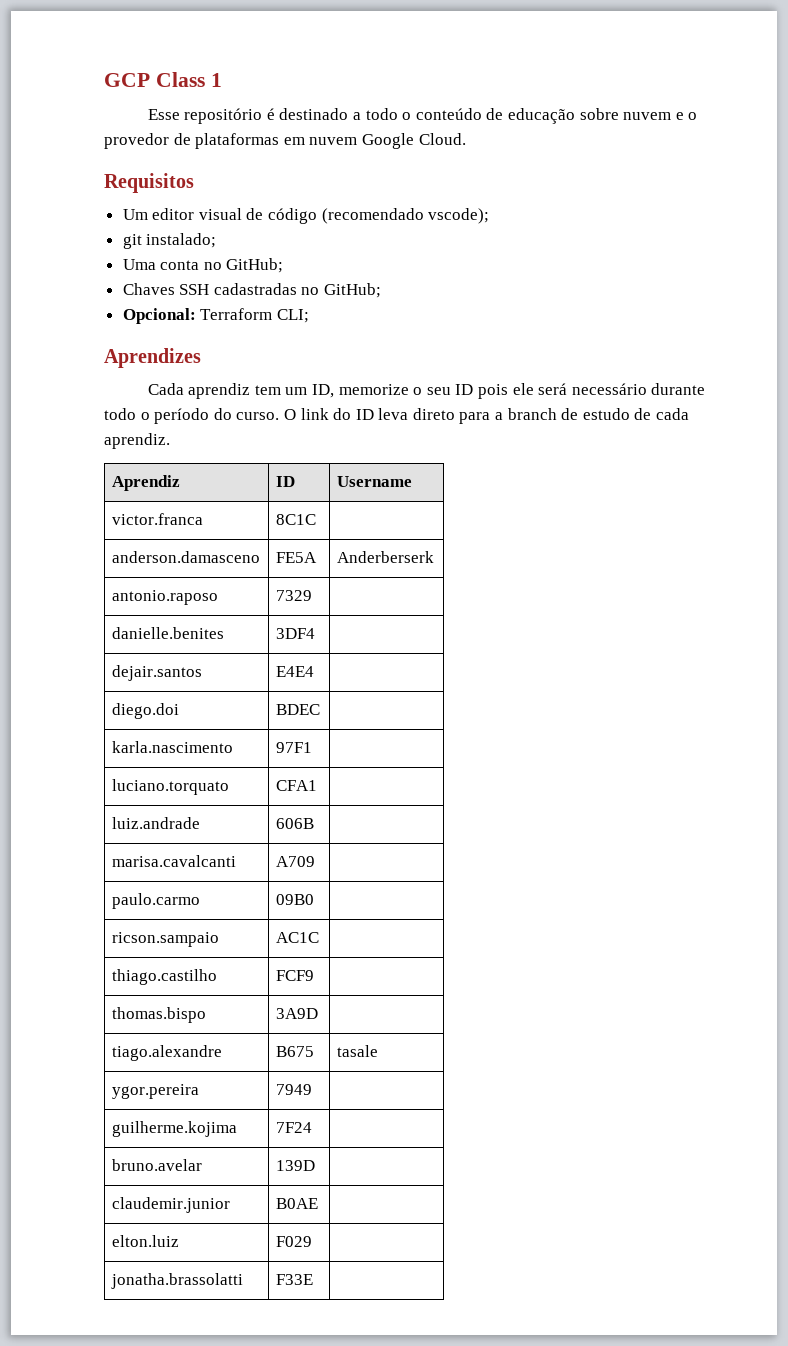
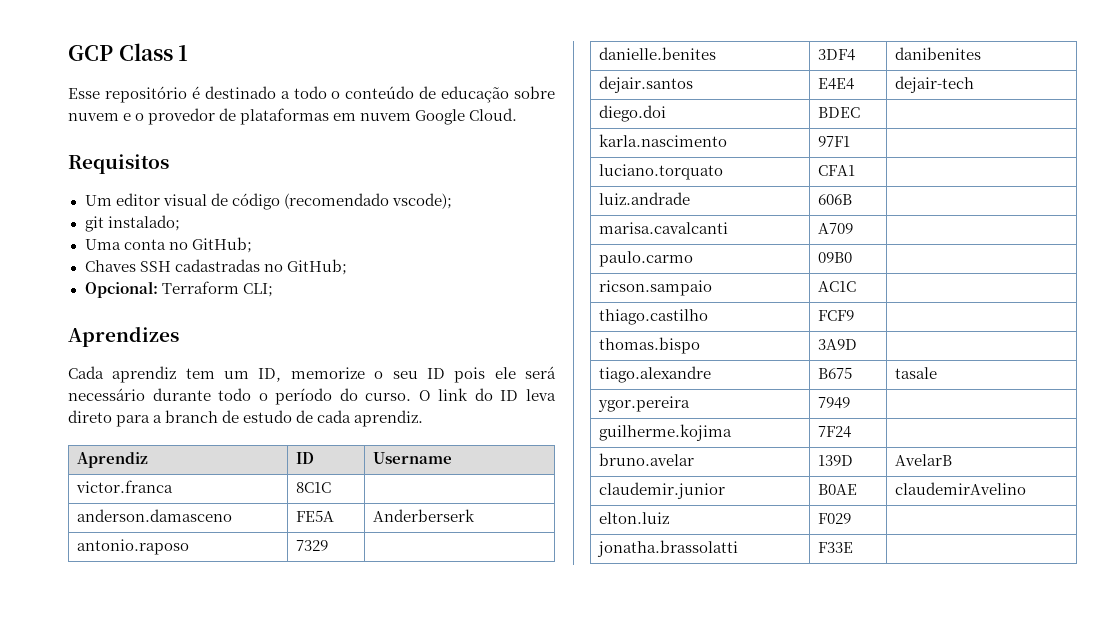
(315, 633) none -> [895,47,982,60] danibenites
(314, 671) none -> [895,76,975,93] dejair-tech
(315, 1165) none -> [895,454,953,466] AvelarB
(318, 1203) none -> [895,482,1027,495] claudemirAvelino

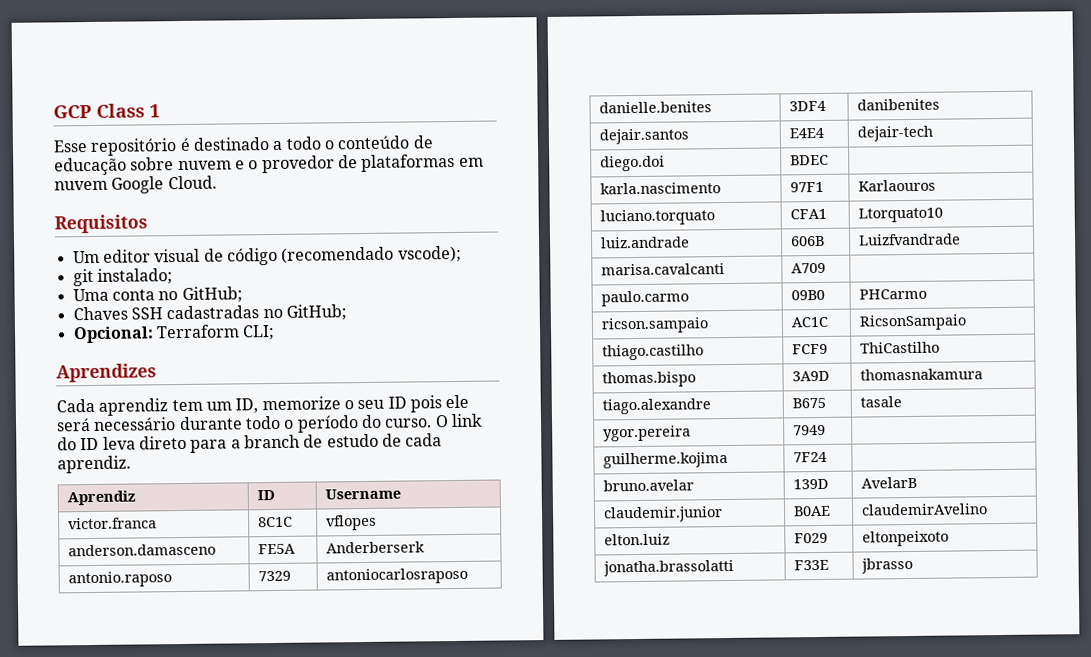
(332, 487) none -> [326,514,378,531] vflopes
(329, 545) none -> [326,567,469,585] antoniocarlosraposo
(851, 141) none -> [858,179,937,192] Karlaouros
(856, 170) none -> [858,207,944,223] Ltorquato10
(853, 199) none -> [858,233,962,246] Luizfvandrade
(853, 257) none -> [859,288,928,300] PHCarmo
(857, 286) none -> [859,314,968,331] RicsonSampaio
(855, 315) none -> [860,341,941,354] ThiCastilho
(858, 344) none -> [860,368,984,381] thomasnakamura
(852, 518) none -> [862,530,950,547] eltonpeixoto
(854, 547) none -> [861,557,914,574] jbrasso

